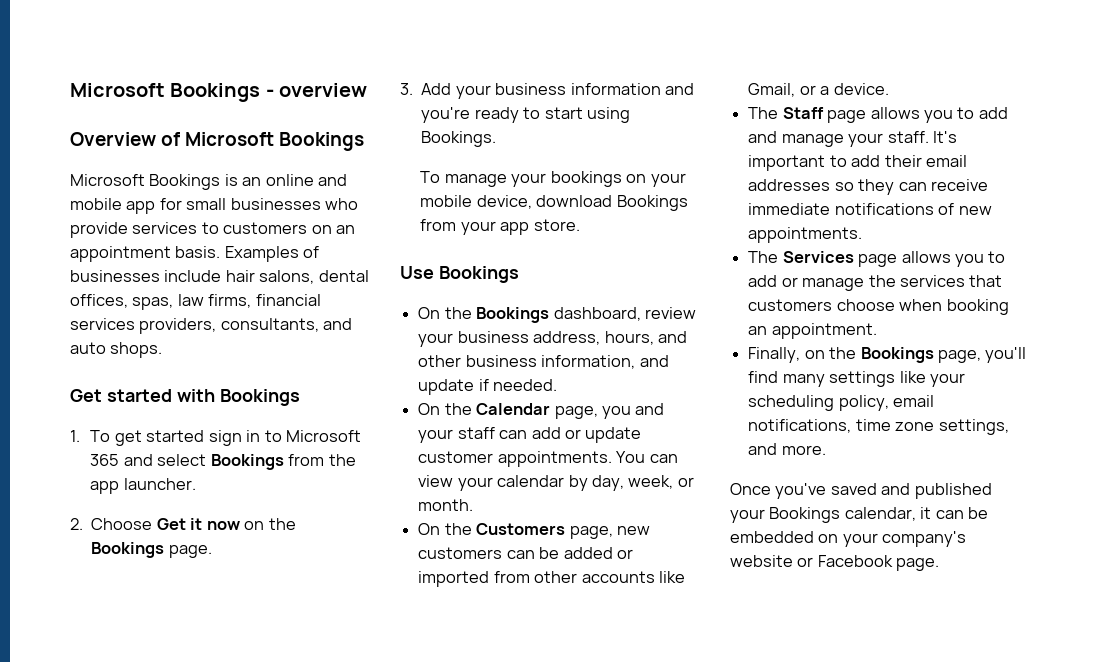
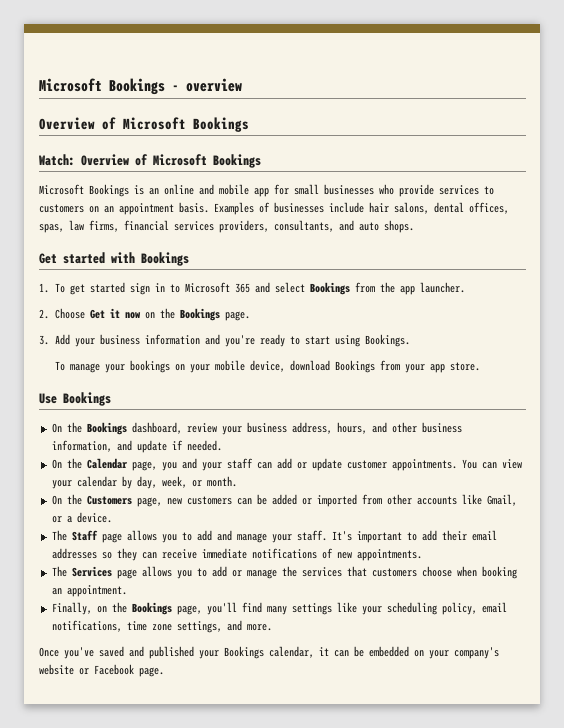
(365, 141) none -> [39,154,261,168] // Watch: Overview of Microsoft Bookings

